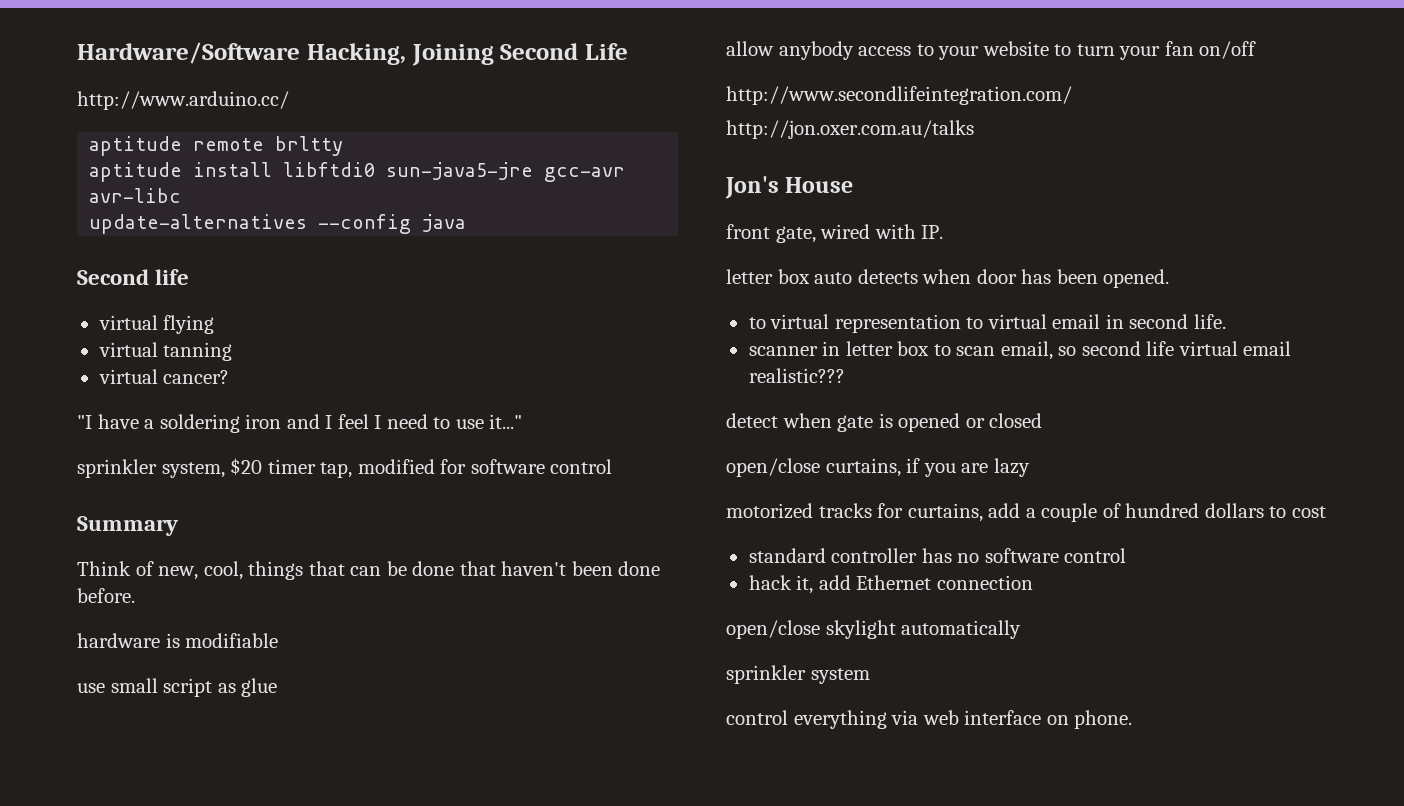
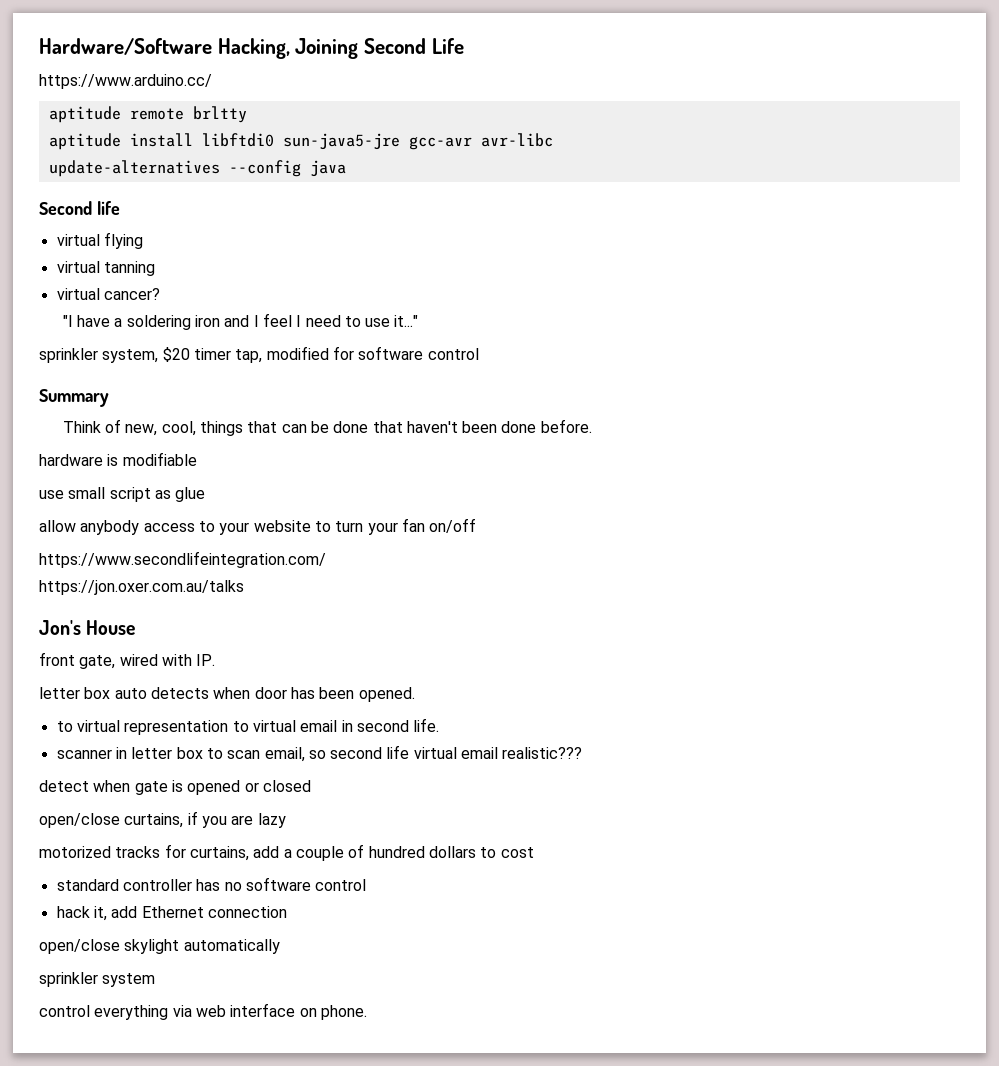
[77,91,289,110] http://www.arduino.cc/ -> [39,74,212,89] https://www.arduino.cc/
[726,86,1072,105] [726,120,974,139] http://www.secondlifeintegration.com/ // http://jon.oxer.com.au/talks -> [39,551,326,568] [39,580,244,595] https://www.secondlifeintegration.com/ // https://jon.oxer.com.au/talks

